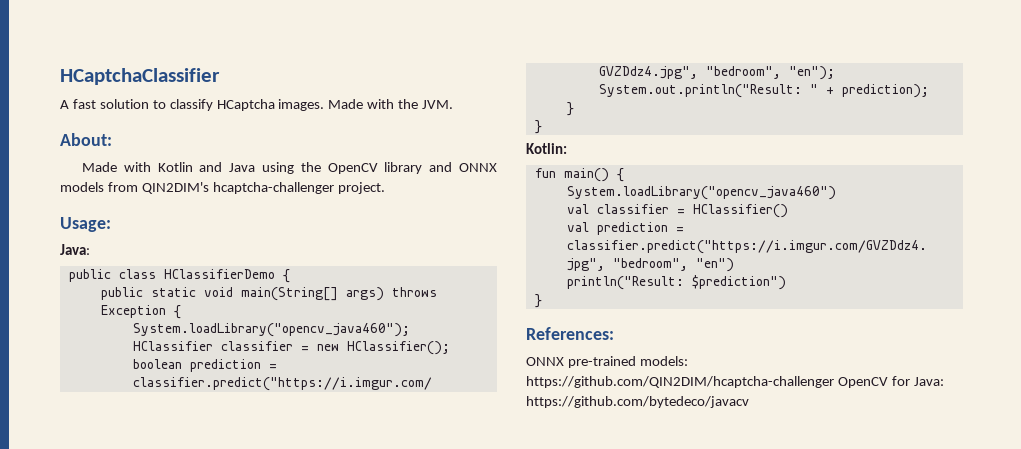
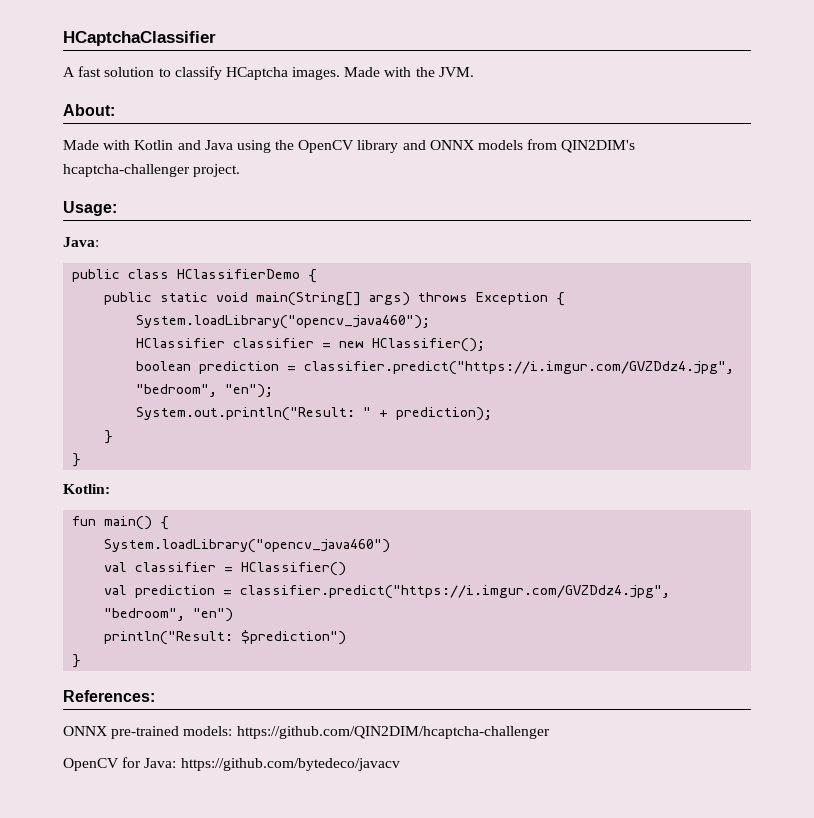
(834, 382) none -> (550, 732) //

